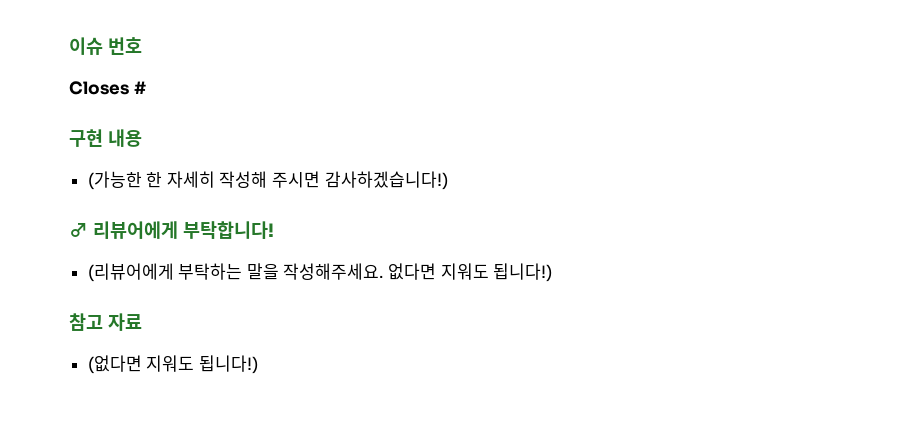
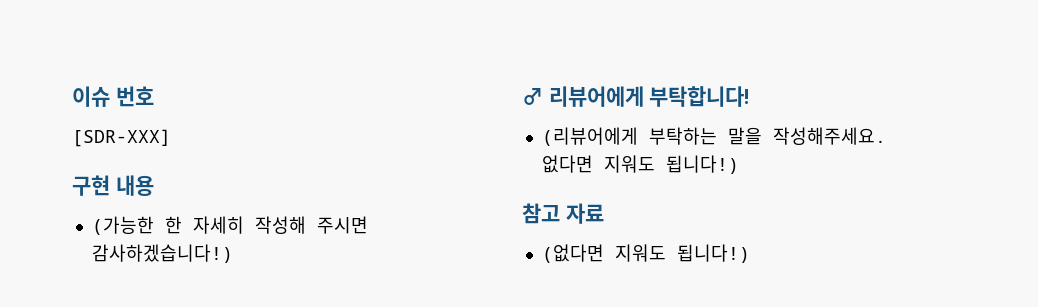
[69,81,146,95] Closes # -> [72,129,171,147] [SDR-XXX]

